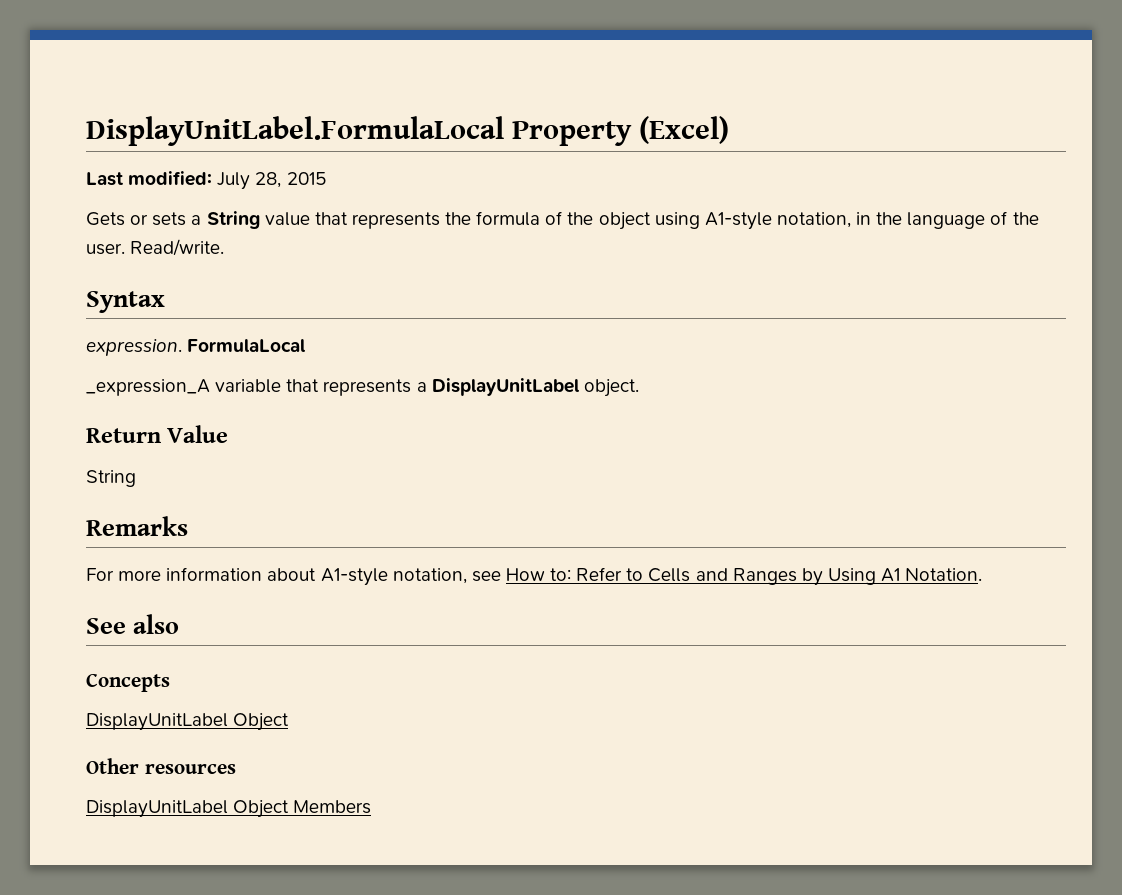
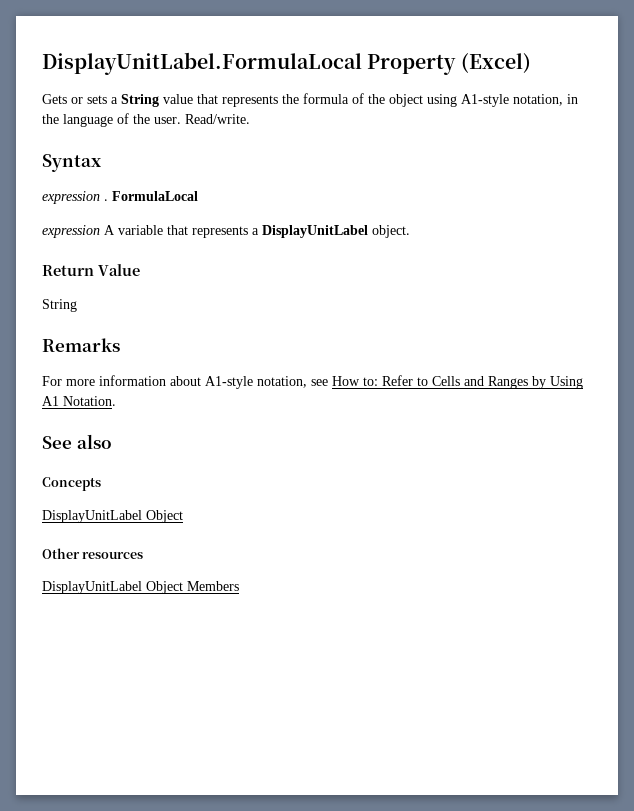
[86,171,326,190] // Last modified: July 28, 2015 -> (531, 63) none
[86,339,182,356] expression. -> [42,191,108,204] expression .
[86,379,210,396] _expression_A -> [42,225,115,238] expression A

